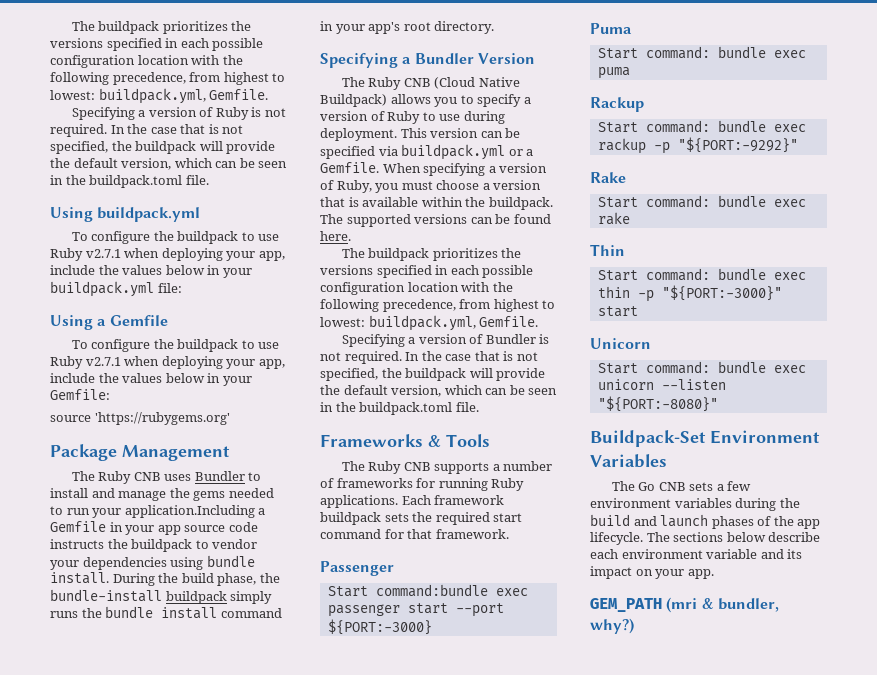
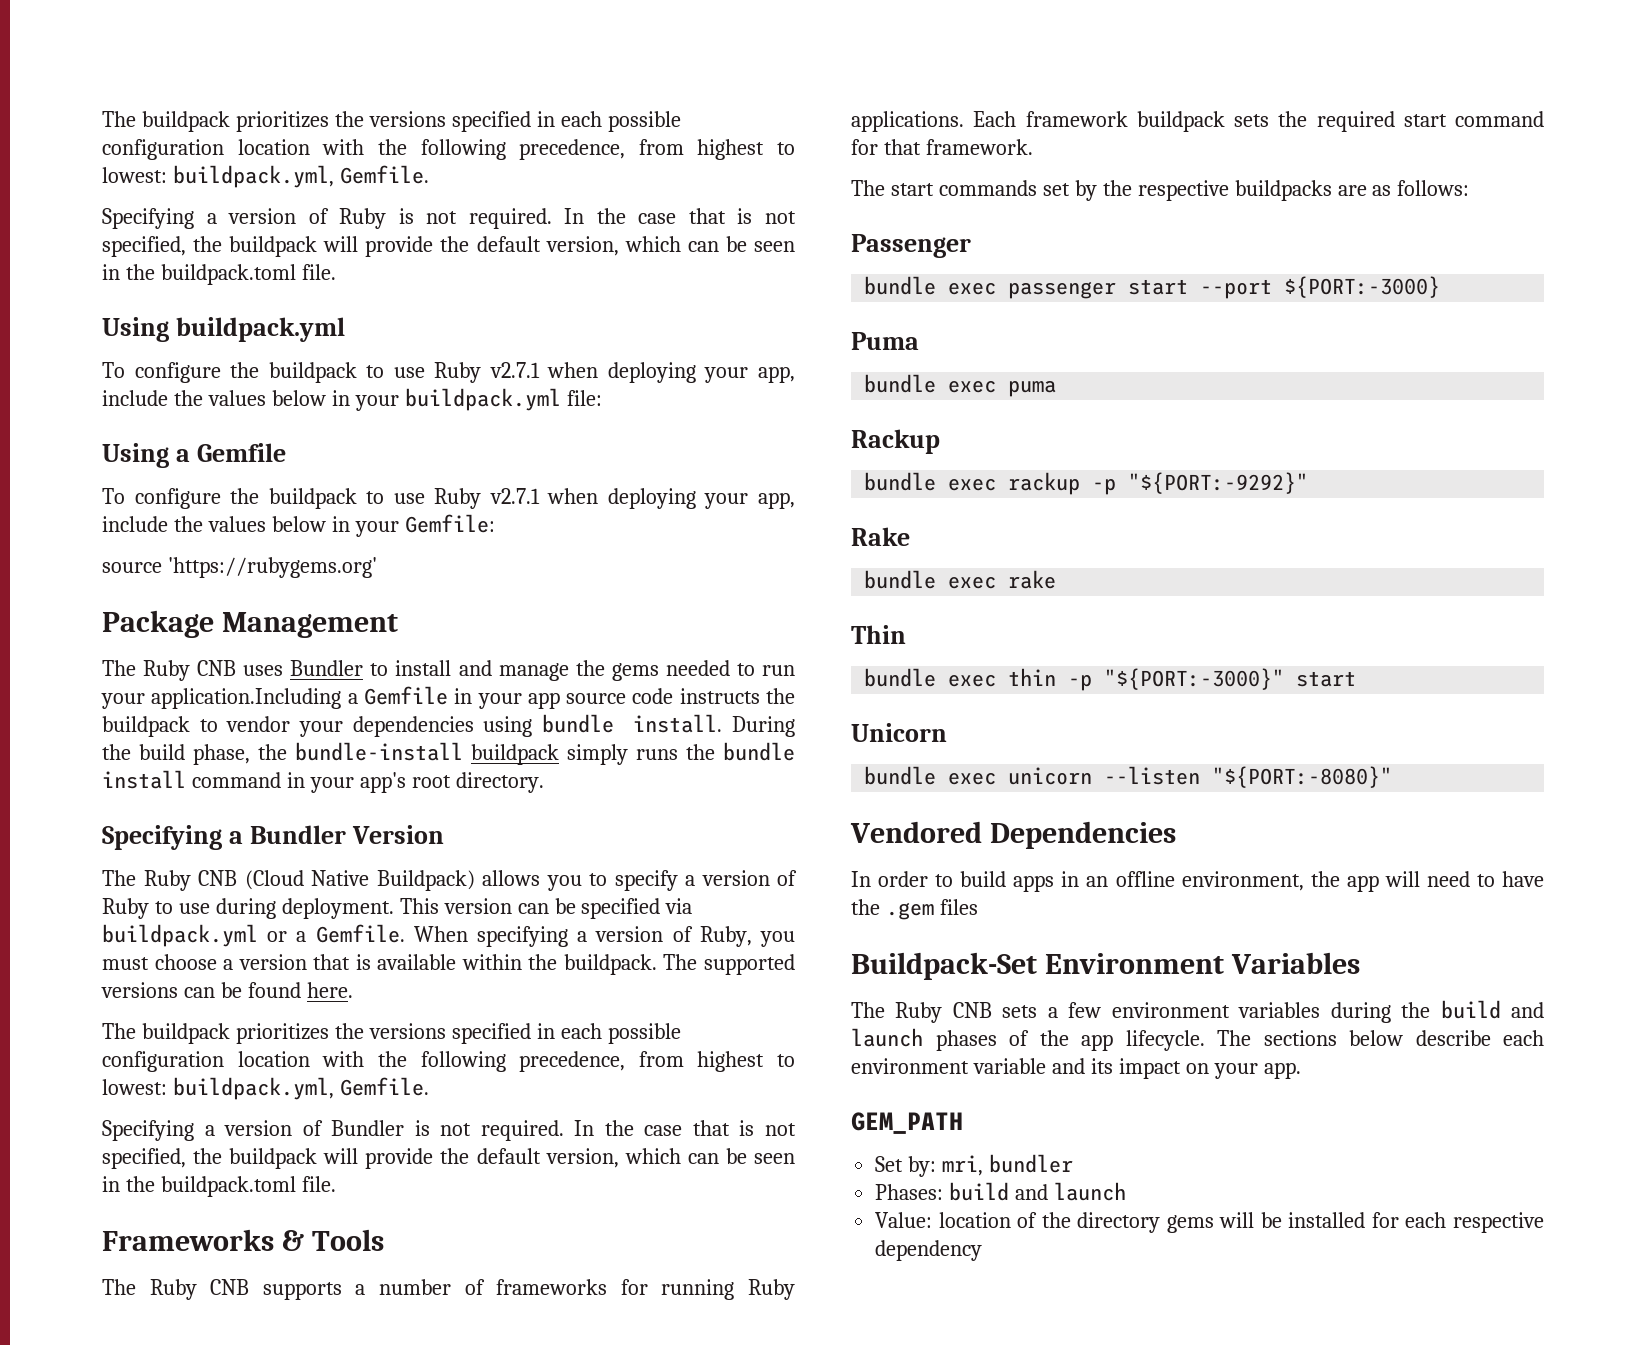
(509, 534) none -> [851,180,1470,201] // The start commands set by the respective buildpacks are as follows:
[327,584,488,597] Start command:bundle -> [864,276,937,295] bundle
[597,46,710,59] Start command: -> (919, 341) none
[597,120,710,133] Start command: -> (940, 441) none
[597,195,710,208] Start command: -> (910, 536) none
[597,268,710,281] Start command: -> (906, 634) none
[597,361,710,374] Start command: -> (947, 732) none
(718, 404) none -> [850,821,1176,849] [851,871,1544,892] [851,899,978,920] // Vendored Dependencies // In order to build apps in an offline environment, the app will need to have the .gem files
[638,482,656,491] Go -> [895,1002,943,1023] Ruby
[666,597,779,613] [590,618,634,634] (mri & bundler, why?) -> [875,1154,1074,1177] [875,1182,1127,1201] [875,1212,1544,1233] [875,1240,983,1261] // Set by: mri, bundler // Phases: build and launch // Value: location of the directory gems will be installed for each respective dependency

